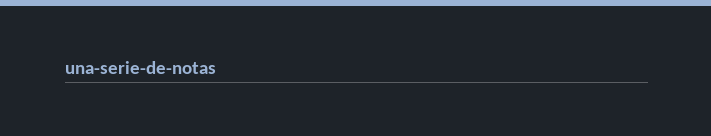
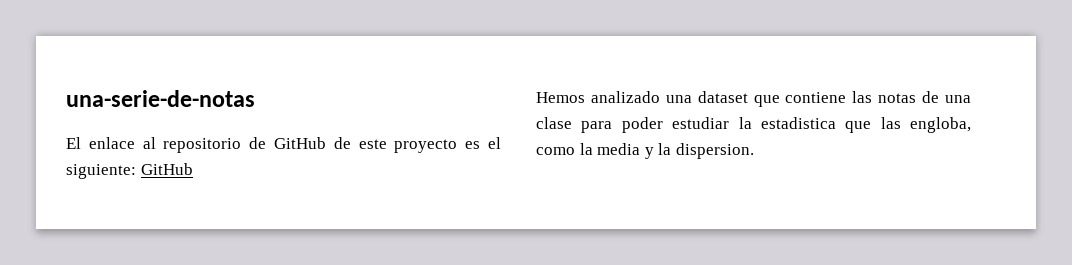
(216, 67) none -> [66,137,501,153] [66,163,193,179] [536,91,972,107] [536,117,971,133] [536,143,754,159] // El enlace al repositorio de GitHub de este proyecto es el siguiente: GitHub // Hemos analizado una dataset que contiene las notas de una clase para poder estudiar la estadistica que las engloba, como la media y la dispersion.

